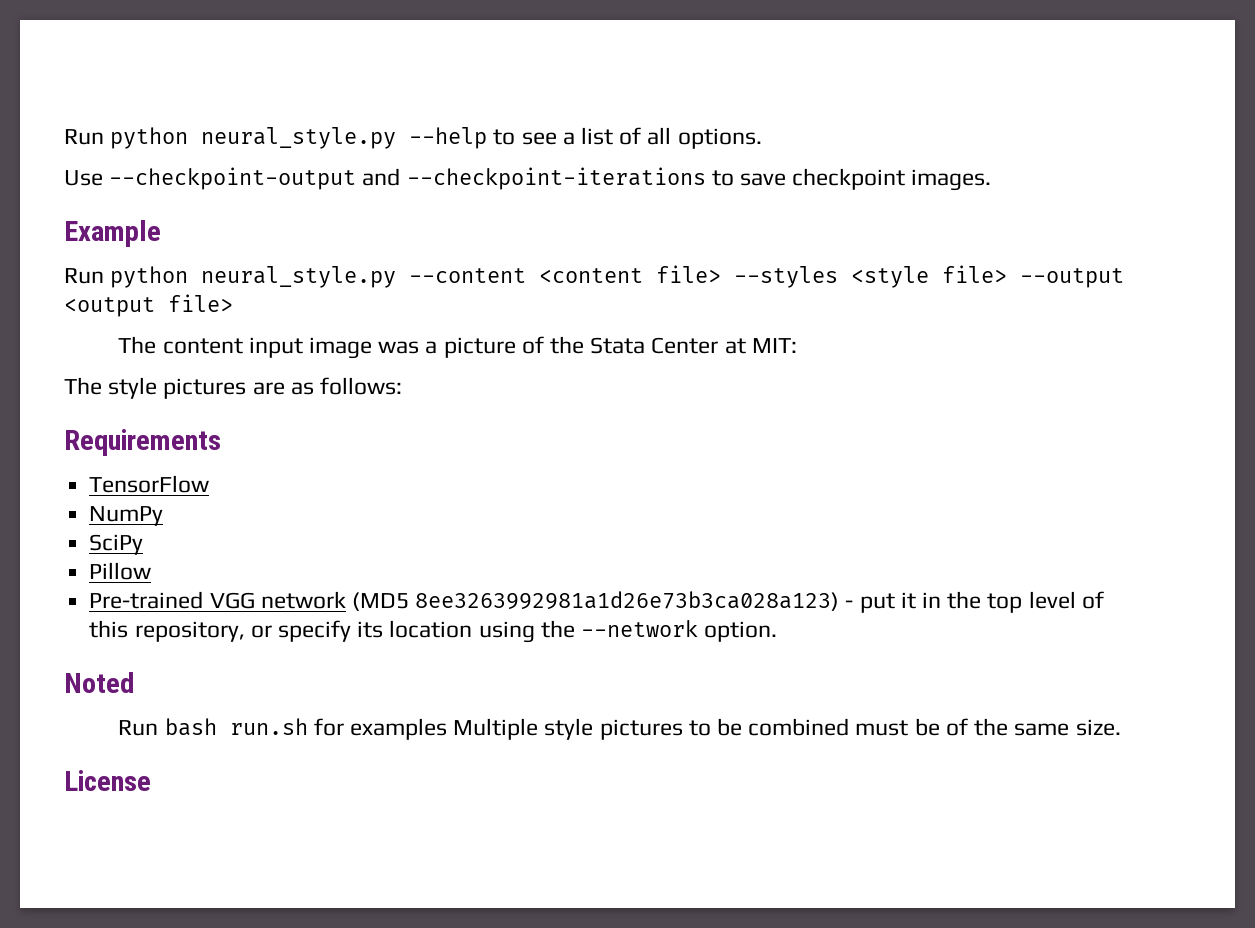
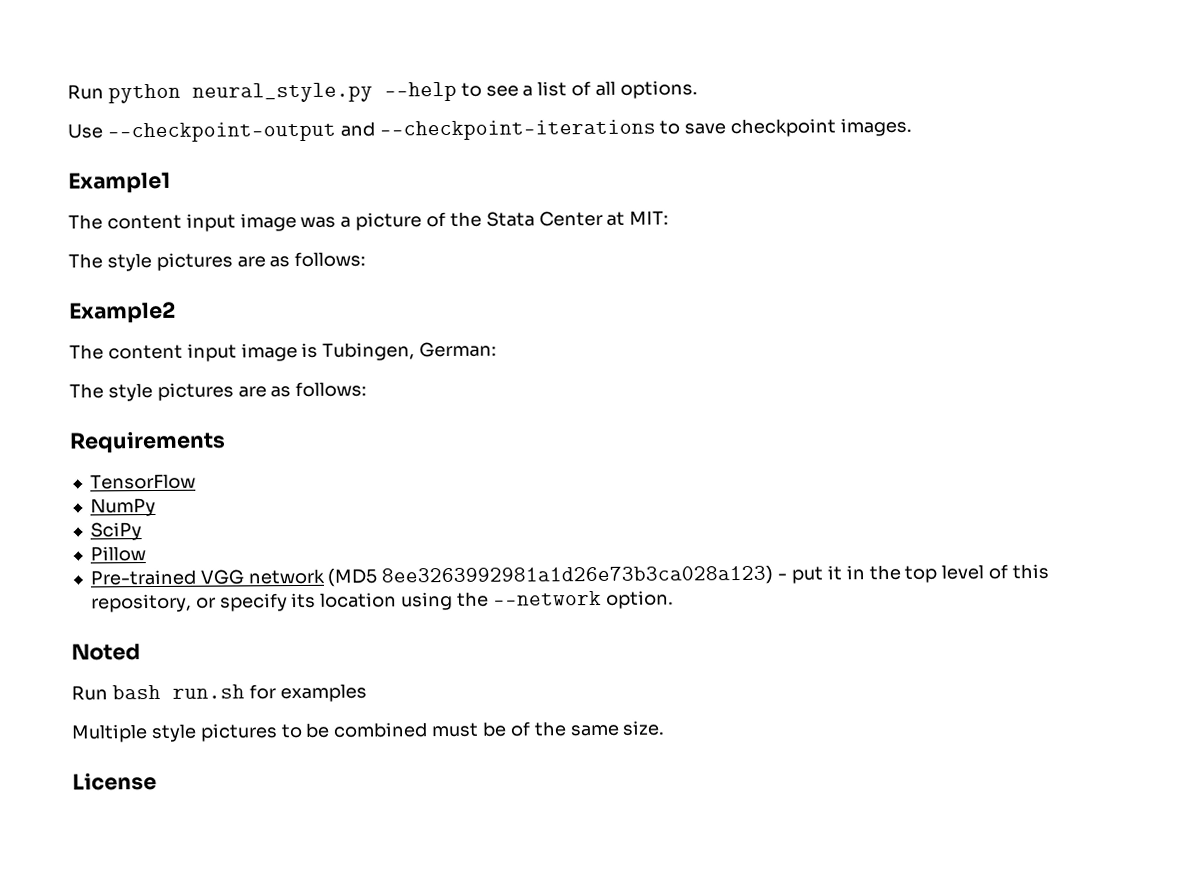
[64,220,161,247] [64,265,1125,288] [64,294,233,317] Example // Run python neural_style.py --content <content file> --styles <style file> --output <output file> -> [68,171,171,194] Example1
(403, 386) none -> [69,301,176,324] [69,341,498,362] [69,381,368,402] // Example2 // The content input image is Tubingen, German: // The style pictures are as follows:
(448, 729) none -> (367, 693) //

